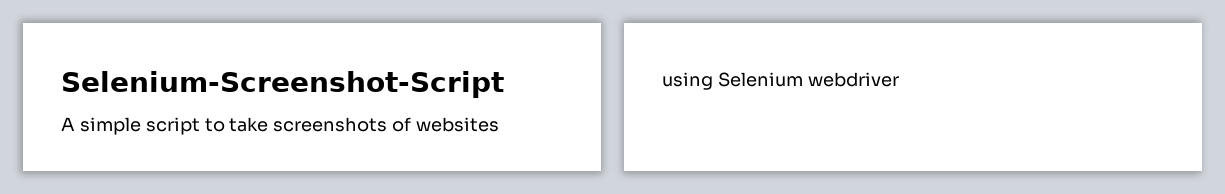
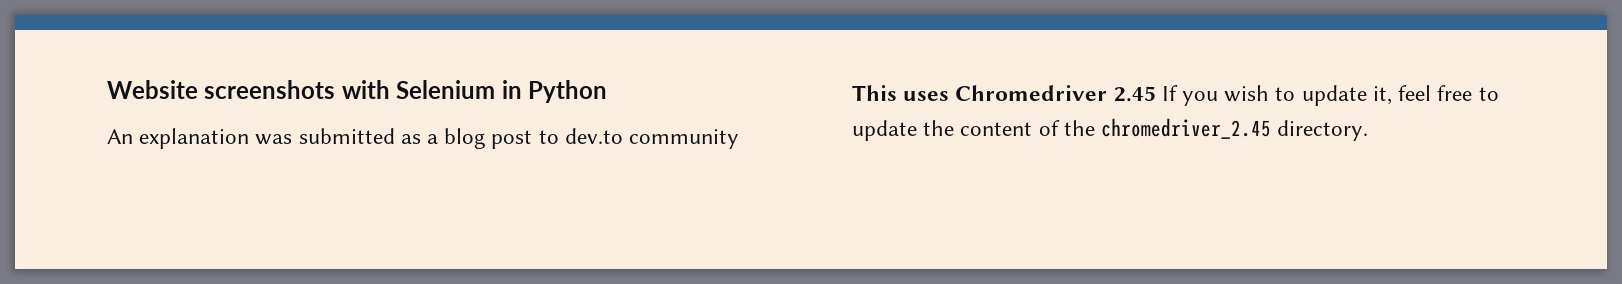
[61,71,504,98] [61,117,500,135] [662,72,899,90] Selenium-Screenshot-Script // A simple script to take screenshots of websites using Selenium webdriver -> [107,80,608,103] [107,128,740,149] [852,85,1499,106] [852,118,1369,141] Website screenshots with Selenium in Python // An explanation was submitted as a blog post to dev.to community // This uses Chromedriver 2.45 If you wish to update it, feel free to update the content of the chromedriver_2.45 directory.

